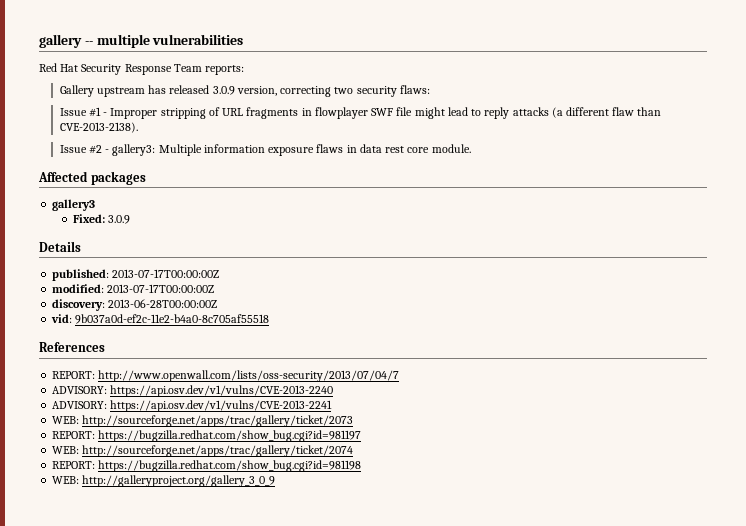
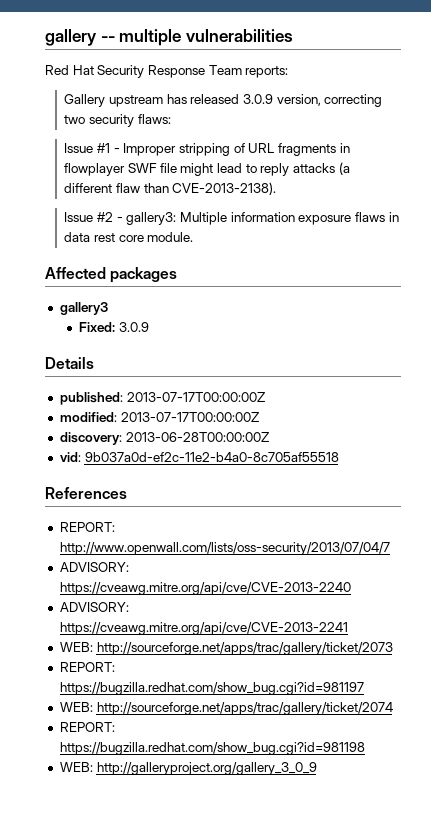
[110,385,334,397] [52,400,333,412] https://api.osv.dev/v1/vulns/CVE-2013-2240 // ADVISORY: https://api.osv.dev/v1/vulns/CVE-2013-2241 -> [59,582,351,595] [59,602,129,612] [59,622,348,635] https://cveawg.mitre.org/api/cve/CVE-2013-2240 // ADVISORY: https://cveawg.mitre.org/api/cve/CVE-2013-2241

